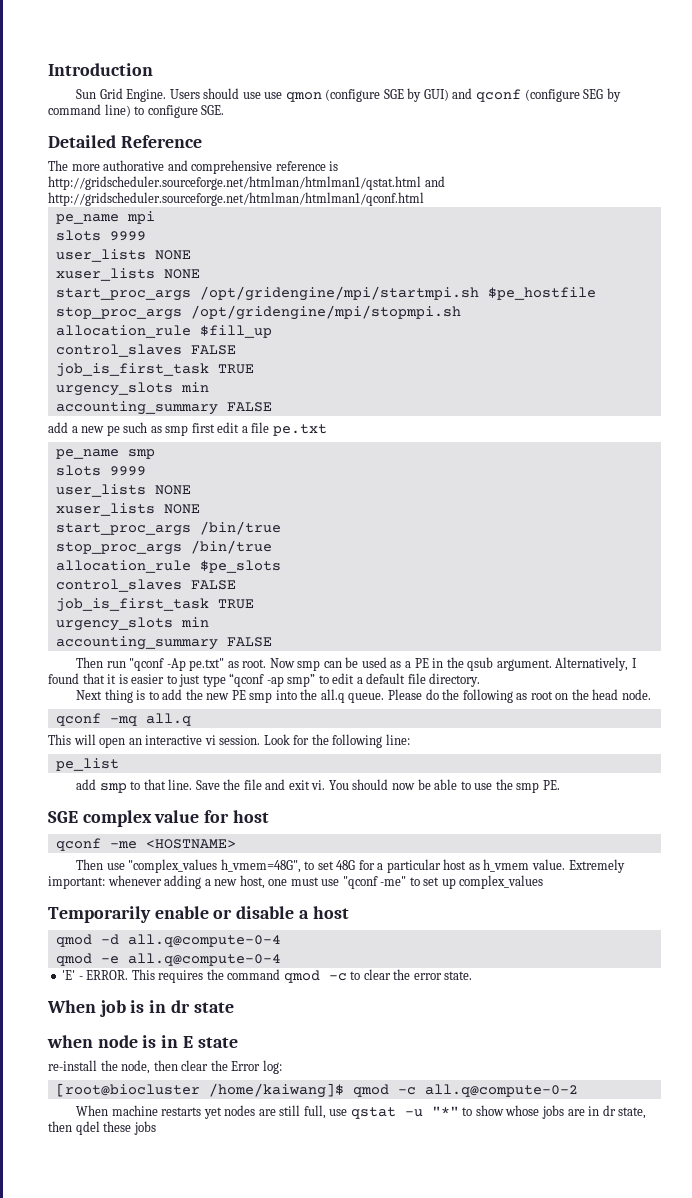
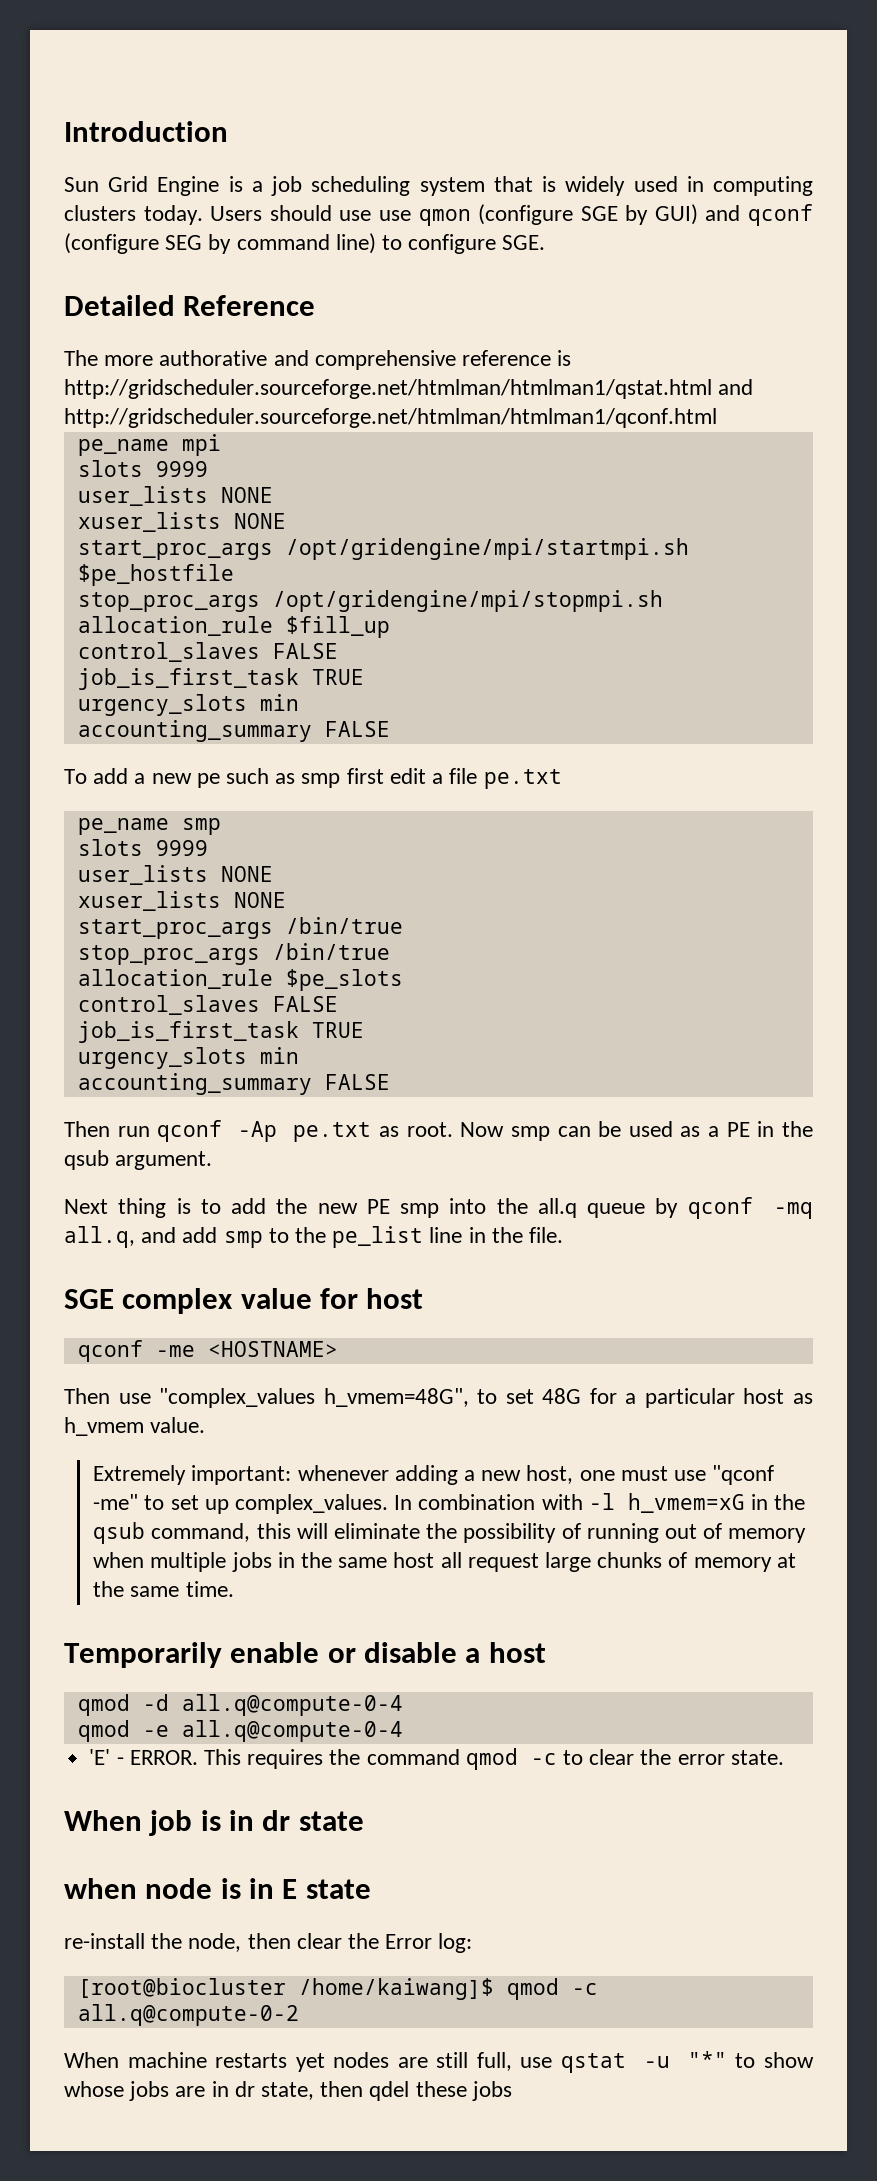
[126,89,167,102] Engine. -> [157,176,814,196] [64,205,203,225] Engine is a job scheduling system that is widely used in computing clusters today.
(272, 407) none -> [64,769,87,784] To
[129,658,225,671] "qconf -Ap pe.txt" -> [157,1120,372,1142] qconf -Ap pe.txt
[555,657,637,671] [48,673,481,687] Alternatively, I found that it is easier to just type “qconf -ap smp” to edit a default file directory. -> (213, 1160) none
[348,689,651,703] [55,713,191,726] [48,734,410,748] [55,758,119,771] [76,779,560,793] queue. Please do the following as root on the head node. // qconf -mq all.q // This will open an interactive vi session. Look for the following line: // pe_list // add smp to that line. Save the file and exit vi. You should now be able to use the smp PE. -> [587,1197,813,1219] [64,1226,564,1248] queue by qconf -mq all.q, and add smp to the pe_list line in the file.
(565, 864) none -> (206, 1425) //
[459,875,544,889] complex_values -> [234,1493,806,1514] [93,1522,807,1544] [93,1552,796,1572] [93,1581,234,1597] complex_values. In combination with -l h_vmem=xG in the qsub command, this will eliminate the possibility of running out of memory when multiple jobs in the same host all request large chunks of memory at the same time.

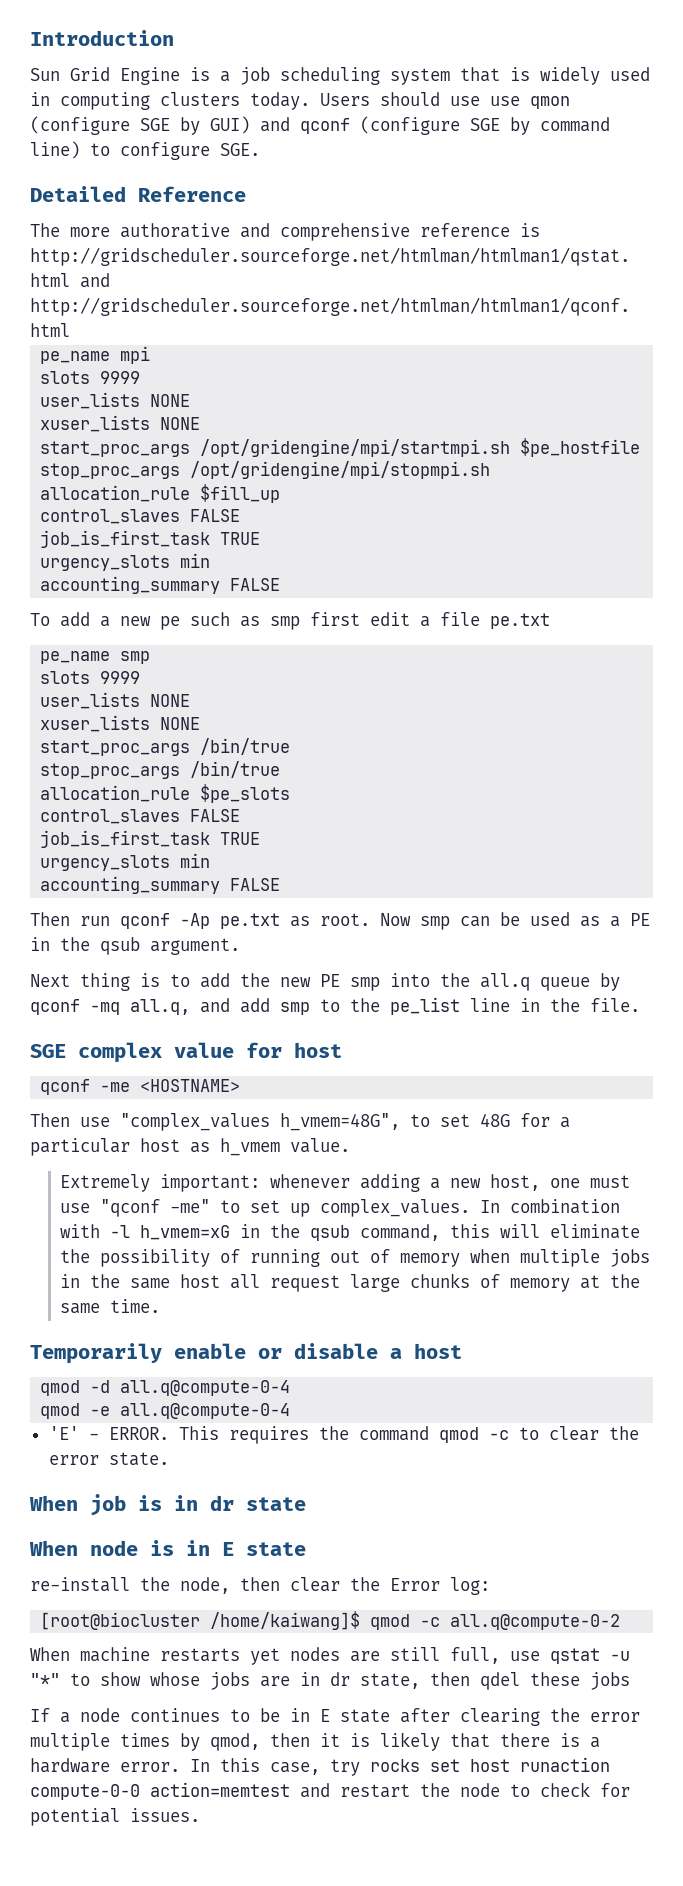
[165,235,203,250] SEG -> [470,118,500,131] SGE
[64,1878,137,1899] when -> [29,1540,78,1556] When
(512, 2091) none -> [30,1708,640,1726] [30,1732,600,1751] [30,1757,610,1776] [30,1782,630,1800] [30,1808,200,1826] // If a node continues to be in E state after clearing the error multiple times by qmod, then it is likely that there is a hardware error. In this case, try rocks set host runaction compute-0-0 action=memtest and restart the node to check for potential issues.

